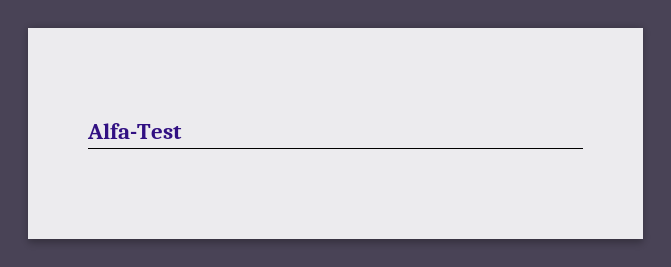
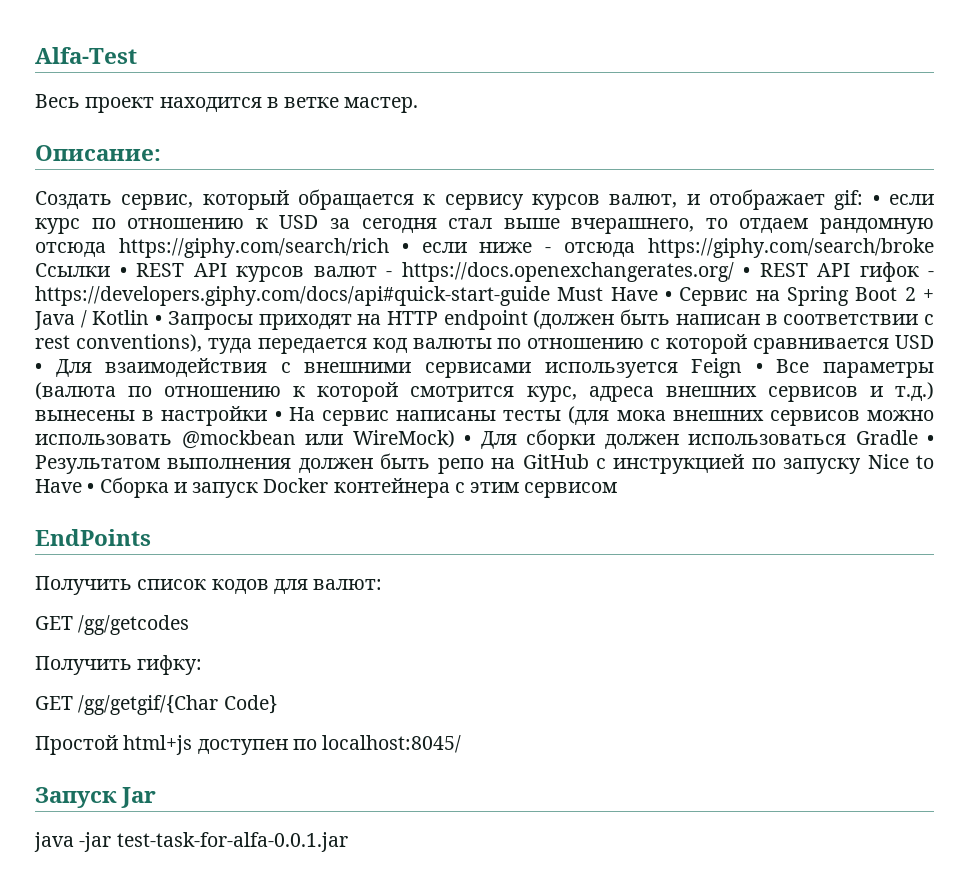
(182, 131) none -> [35,94,419,113] [35,145,161,161] [35,189,935,210] [35,215,935,234] [35,238,934,258] [35,262,934,282] [35,286,935,306] [34,309,934,330] [35,334,934,354] [35,358,935,378] [35,382,935,402] [35,406,934,426] [35,429,934,450] [35,453,934,474] [35,477,618,498] [35,529,151,546] [35,576,383,595] [35,615,190,635] [35,655,203,675] [35,695,277,715] [35,735,462,755] [35,787,157,808] [34,832,348,852] // Весь проект находится в ветке мастер. // Описание: // Создать сервис, который обращается к сервису курсов валют, и отображает gif: • если курс по отношению к USD за сегодня стал выше вчерашнего, то отдаем рандомную отсюда https://giphy.com/search/rich • если ниже - отсюда https://giphy.com/search/broke Ссылки • REST API курсов валют - https://docs.openexchangerates.org/ • REST API гифок - https://developers.giphy.com/docs/api#quick-start-guide Must Have • Сервис на Spring Boot 2 + Java / Kotlin • Запросы приходят на HTTP endpoint (должен быть написан в соответствии с rest conventions), туда передается код валюты по отношению с которой сравнивается USD • Для взаимодействия с внешними сервисами используется Feign • Все параметры (валюта по отношению к которой смотрится курс, адреса внешних сервисов и т.д.) вынесены в настройки • На сервис написаны тесты (для мока внешних сервисов можно использовать @mockbean или WireMock) • Для сборки должен использоваться Gradle • Результатом выполнения должен быть репо на GitHub с инструкцией по запуску Nice to Have • Сборка и запуск Docker контейнера с этим сервисом // EndPoints // Получить список кодов для валют: // GET /gg/getcodes // Получить гифку: // GET /gg/getgif/{Char Code} // Простой html+js доступен по localhost:8045/ // Запуск Jar // java -jar test-task-for-alfa-0.0.1.jar

